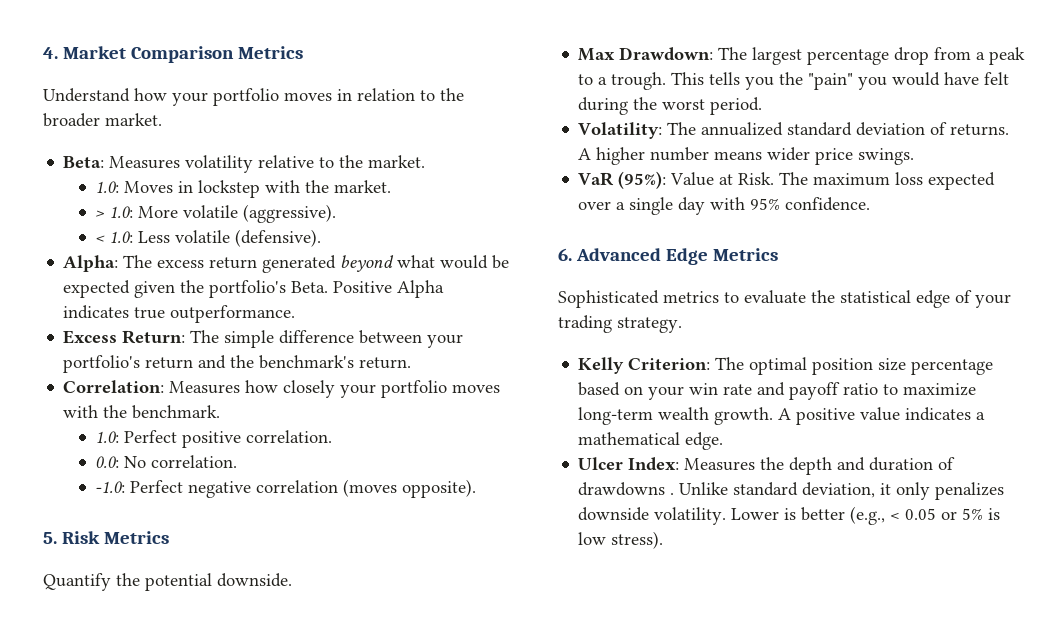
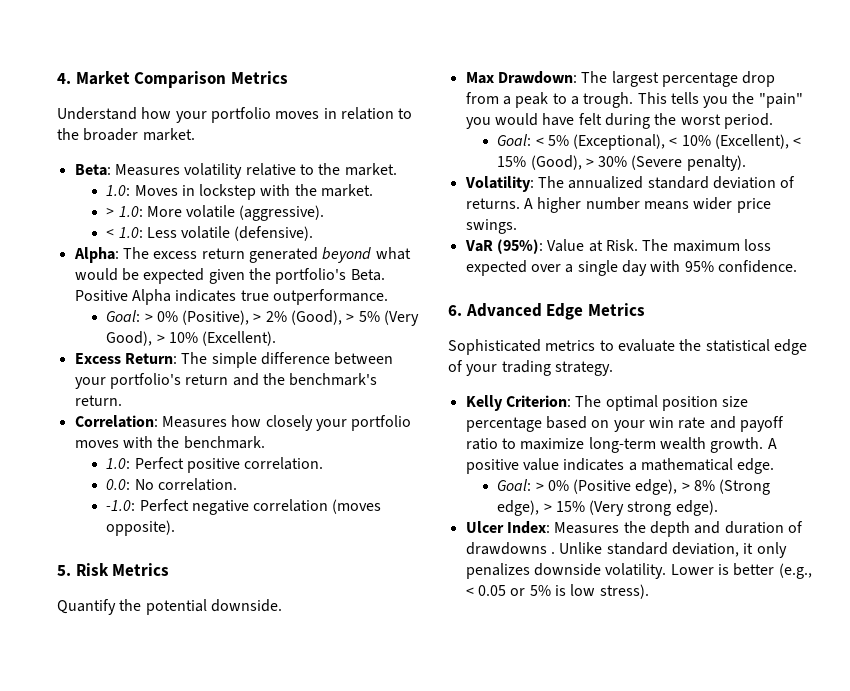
(296, 314) none -> [106,310,420,326] [106,331,277,346] // Goal: > 0% (Positive), > 2% (Good), > 5% (Very Good), > 10% (Excellent).
(763, 106) none -> [497,134,802,150] [497,155,746,171] // Goal: < 5% (Exceptional), < 10% (Excellent), < 15% (Good), > 30% (Severe penalty).
(724, 441) none -> [497,479,771,495] [497,500,718,516] // Goal: > 0% (Positive edge), > 8% (Strong edge), > 15% (Very strong edge).

